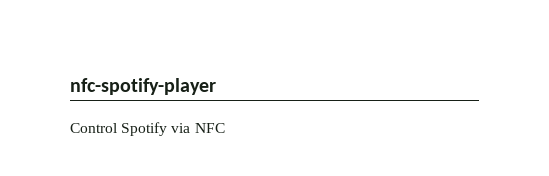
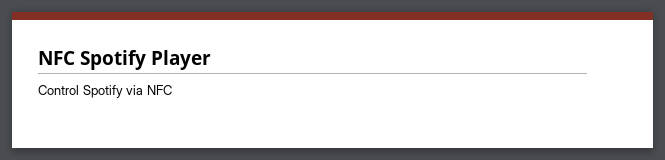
[70,78,216,95] nfc-spotify-player -> [38,50,212,70] NFC Spotify Player

